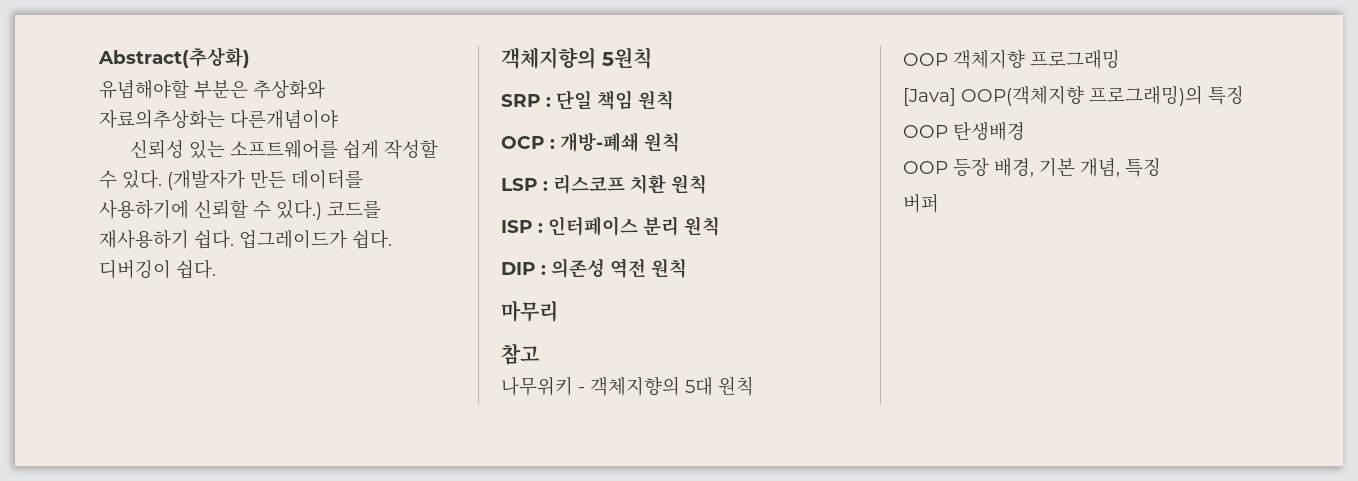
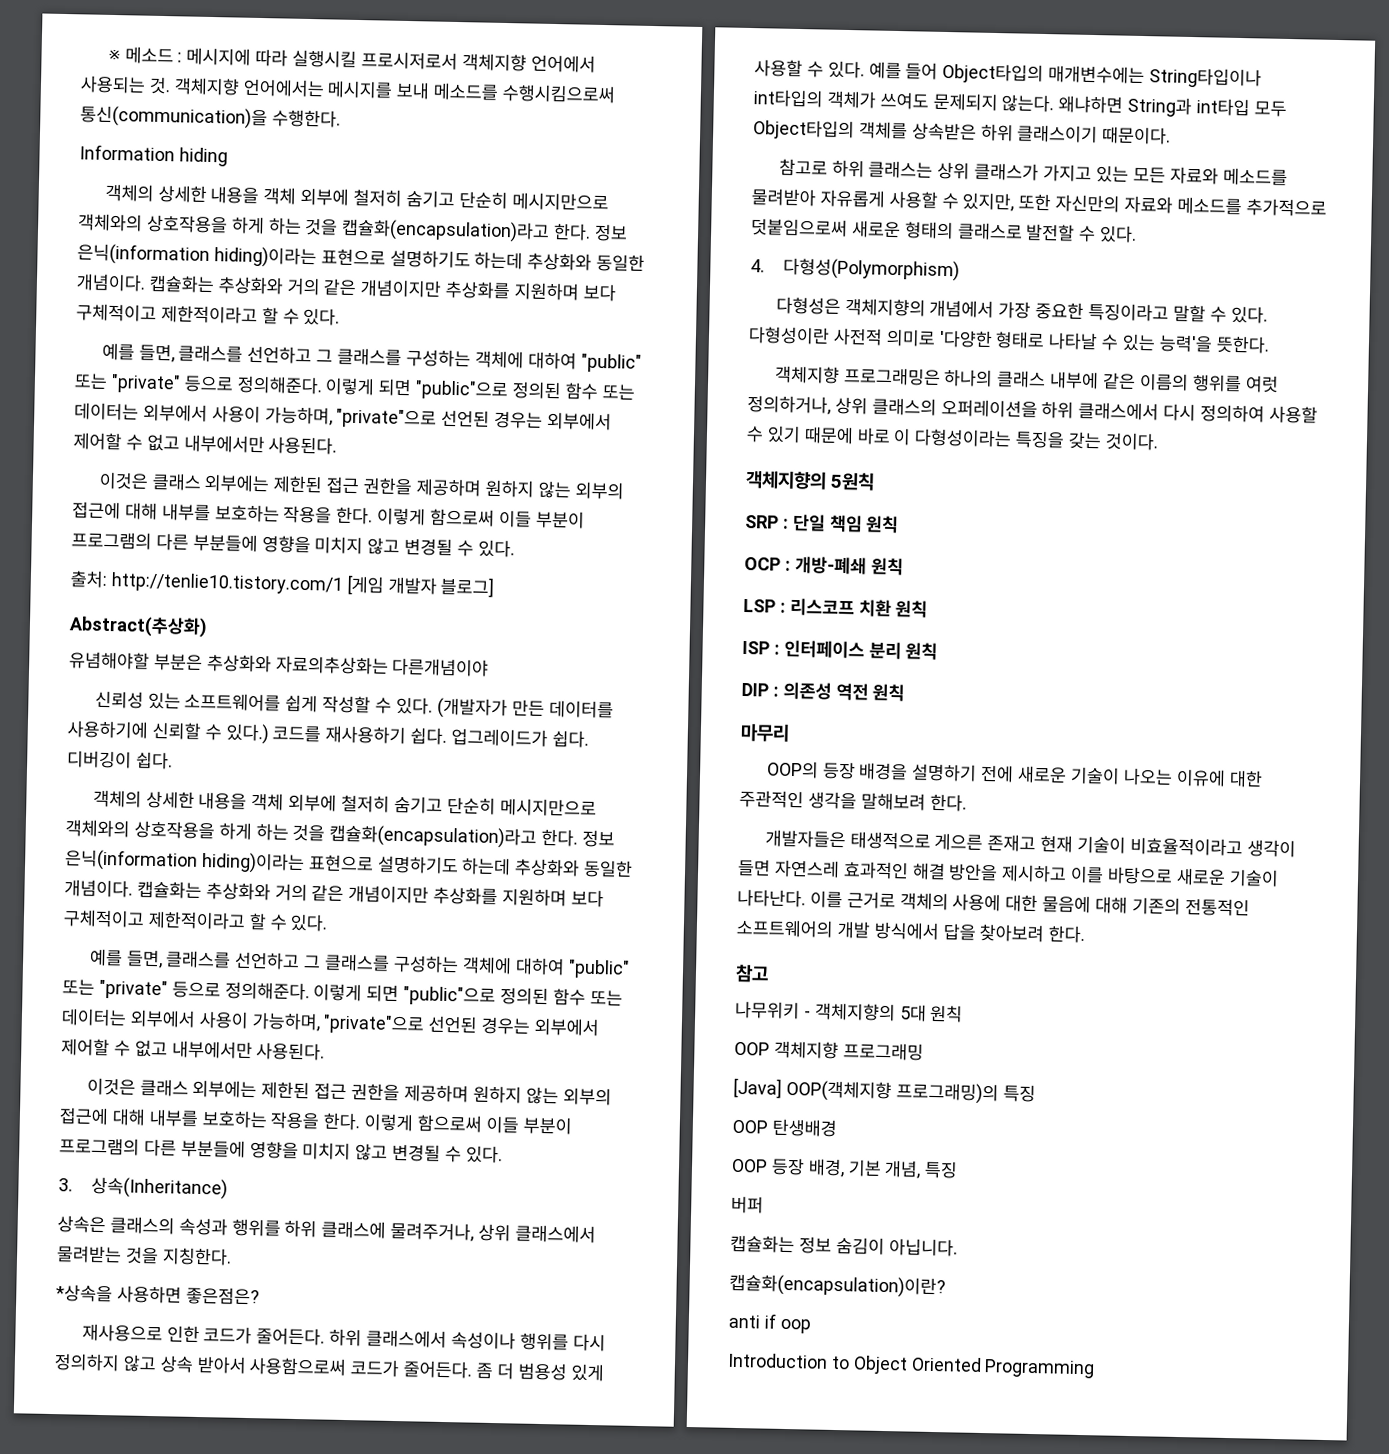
(98, 57) none -> [107,46,596,73] [80,75,617,104] [80,105,341,130] [79,144,228,167] [104,183,609,212] [78,213,629,243] [77,243,646,272] [76,273,617,302] [76,303,341,326] [101,342,642,373] [74,373,635,401] [74,402,613,431] [73,432,338,455] [98,471,624,500] [72,501,585,529] [71,531,515,558] [70,570,496,598] ※ 메소드 : 메시지에 따라 실행시킬 프로시저로서 객체지향 언어에서 사용되는 것. 객체지향 언어에서는 메시지를 보내 메소드를 수행시킴으로써 통신(communication)을 수행한다. // Information hiding // 객체의 상세한 내용을 객체 외부에 철저히 숨기고 단순히 메시지만으로 객체와의 상호작용을 하게 하는 것을 캡슐화(encapsulation)라고 한다. 정보 은닉(information hiding)이라는 표현으로 설명하기도 하는데 추상화와 동일한 개념이다. 캡슐화는 추상화와 거의 같은 개념이지만 추상화를 지원하며 보다 구체적이고 제한적이라고 할 수 있다. // 예를 들면, 클래스를 선언하고 그 클래스를 구성하는 객체에 대하여 "public" 또는 "private" 등으로 정의해준다. 이렇게 되면 "public"으로 정의된 함수 또는 데이터는 외부에서 사용이 가능하며, "private"으로 선언된 경우는 외부에서 제어할 수 없고 내부에서만 사용된다. // 이것은 클래스 외부에는 제한된 접근 권한을 제공하며 원하지 않는 외부의 접근에 대해 내부를 보호하는 작용을 한다. 이렇게 함으로써 이들 부분이 프로그램의 다른 부분들에 영향을 미치지 않고 변경될 수 있다. // 출처: http://tenlie10.tistory.com/1 [게임 개발자 블로그] //
(216, 269) none -> [92,789,597,818] [65,819,616,849] [64,849,634,878] [64,879,604,908] [63,909,329,932] [89,948,630,979] [62,979,623,1007] [61,1008,601,1037] [61,1038,326,1061] [86,1077,612,1106] [59,1107,572,1135] [59,1137,503,1164] [58,1176,228,1200] [57,1215,596,1244] [56,1245,232,1266] [55,1284,260,1306] [81,1323,606,1352] [54,1353,604,1382] [754,59,1263,89] [753,89,1287,118] [753,119,1172,145] [778,158,1288,186] [751,188,1327,217] [751,218,1138,243] [750,257,960,282] [775,296,1268,324] [748,326,1270,354] [774,365,1279,393] [747,395,1318,424] [746,425,1159,451] // 객체의 상세한 내용을 객체 외부에 철저히 숨기고 단순히 메시지만으로 객체와의 상호작용을 하게 하는 것을 캡슐화(encapsulation)라고 한다. 정보 은닉(information hiding)이라는 표현으로 설명하기도 하는데 추상화와 동일한 개념이다. 캡슐화는 추상화와 거의 같은 개념이지만 추상화를 지원하며 보다 구체적이고 제한적이라고 할 수 있다. // 예를 들면, 클래스를 선언하고 그 클래스를 구성하는 객체에 대하여 "public" 또는 "private" 등으로 정의해준다. 이렇게 되면 "public"으로 정의된 함수 또는 데이터는 외부에서 사용이 가능하며, "private"으로 선언된 경우는 외부에서 제어할 수 없고 내부에서만 사용된다. // 이것은 클래스 외부에는 제한된 접근 권한을 제공하며 원하지 않는 외부의 접근에 대해 내부를 보호하는 작용을 한다. 이렇게 함으로써 이들 부분이 프로그램의 다른 부분들에 영향을 미치지 않고 변경될 수 있다. // 3. 상속(Inheritance) // 상속은 클래스의 속성과 행위를 하위 클래스에 물려주거나, 상위 클래스에서 물려받는 것을 지칭한다. // *상속을 사용하면 좋은점은? // 재사용으로 인한 코드가 줄어든다. 하위 클래스에서 속성이나 행위를 다시 정의하지 않고 상속 받아서 사용함으로써 코드가 줄어든다. 좀 더 범용성 있게 사용할 수 있다. 예를 들어 Object타입의 매개변수에는 String타입이나 int타입의 객체가 쓰여도 문제되지 않는다. 왜냐하면 String과 int타입 모두 Object타입의 객체를 상속받은 하위 클래스이기 때문이다. // 참고로 하위 클래스는 상위 클래스가 가지고 있는 모든 자료와 메소드를 물려받아 자유롭게 사용할 수 있지만, 또한 자신만의 자료와 메소드를 추가적으로 덧붙임으로써 새로운 형태의 클래스로 발전할 수 있다. // 4. 다형성(Polymorphism) // 다형성은 객체지향의 개념에서 가장 중요한 특징이라고 말할 수 있다. 다형성이란 사전적 의미로 '다양한 형태로 나타날 수 있는 능력'을 뜻한다. // 객체지향 프로그래밍은 하나의 클래스 내부에 같은 이름의 행위를 여럿 정의하거나, 상위 클래스의 오퍼레이션을 하위 클래스에서 다시 정의하여 사용할 수 있기 때문에 바로 이 다형성이라는 특징을 갖는 것이다.
(558, 311) none -> [765,760,1263,788] [739,789,967,812] [764,829,1296,858] [737,858,1279,887] [737,888,1250,917] [736,918,1087,944] // OOP의 등장 배경을 설명하기 전에 새로운 기술이 나오는 이유에 대한 주관적인 생각을 말해보려 한다. // 개발자들은 태생적으로 게으른 존재고 현재 기술이 비효율적이라고 생각이 들면 자연스레 효과적인 해결 방안을 제시하고 이를 바탕으로 새로운 기술이 나타난다. 이를 근거로 객체의 사용에 대한 물음에 대해 기존의 전통적인 소프트웨어의 개발 방식에서 답을 찾아보려 한다.
(939, 203) none -> [730,1234,958,1257] [729,1273,946,1299] [728,1313,811,1334] [727,1352,1096,1379] // 캡슐화는 정보 숨김이 아닙니다. // 캡슐화(encapsulation)이란? // anti if oop // Introduction to Object Oriented Programming

